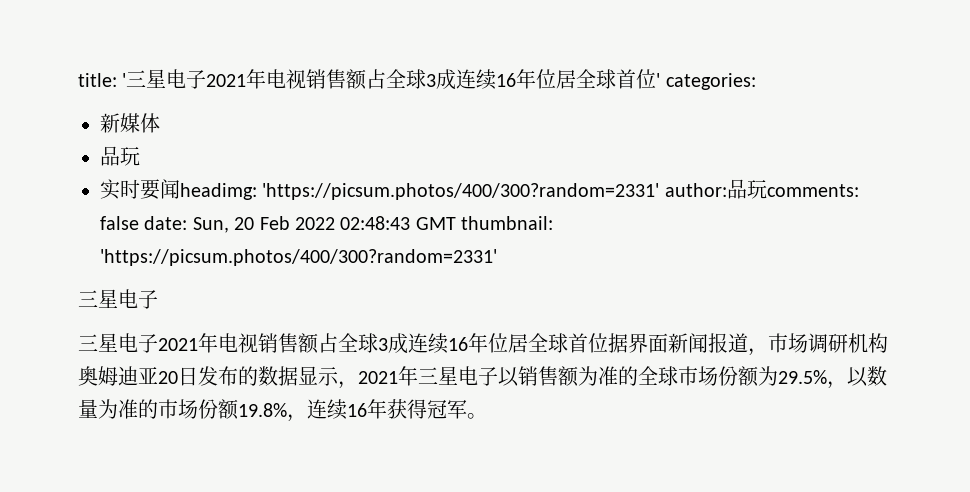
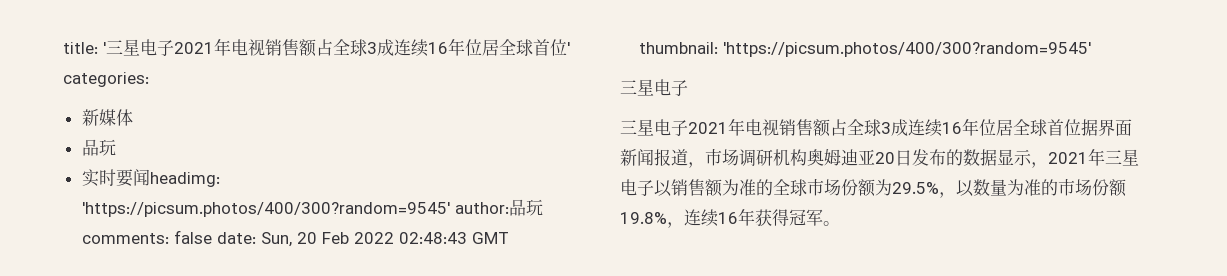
[262,183,660,200] 'https://picsum.photos/400/300?random=2331' -> [81,202,450,217] 'https://picsum.photos/400/300?random=9545'
[100,249,497,266] 'https://picsum.photos/400/300?random=2331' -> [722,42,1091,57] 'https://picsum.photos/400/300?random=9545'

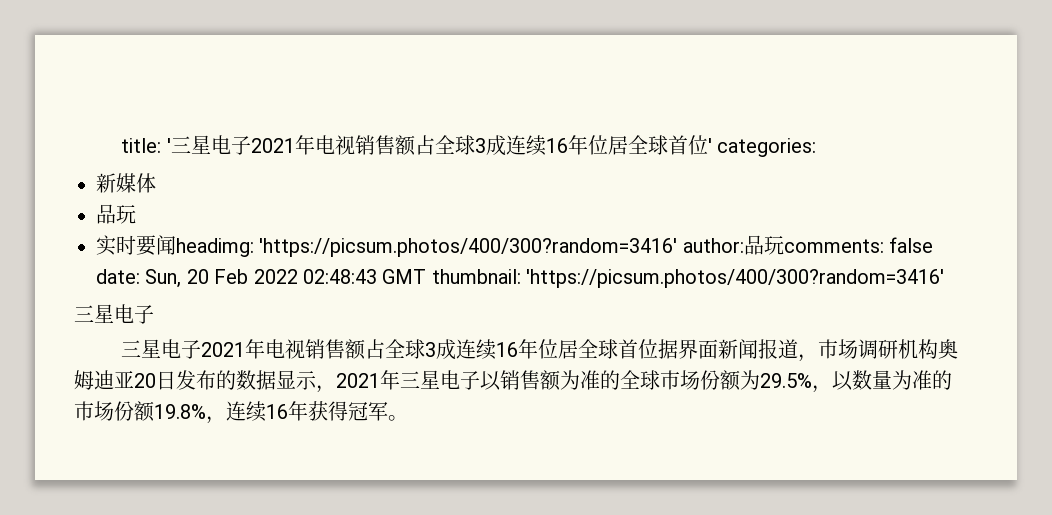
[81,202,450,217] 'https://picsum.photos/400/300?random=9545' -> [259,238,678,257] 'https://picsum.photos/400/300?random=3416'
[722,42,1091,57] 'https://picsum.photos/400/300?random=9545' -> [526,269,945,288] 'https://picsum.photos/400/300?random=3416'

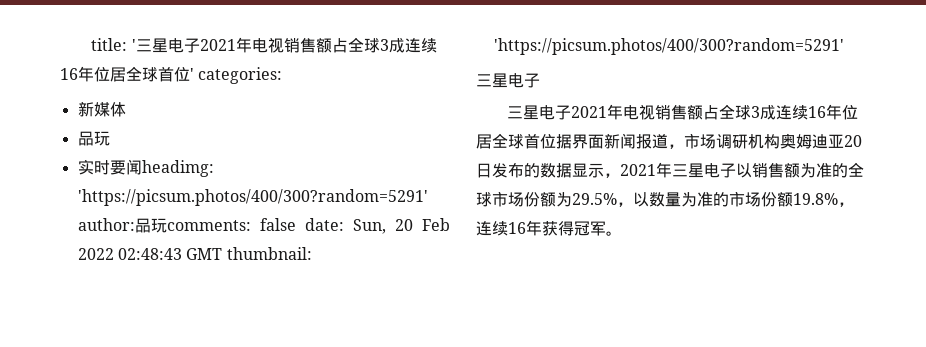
[259,238,678,257] 'https://picsum.photos/400/300?random=3416' -> [77,189,428,206] 'https://picsum.photos/400/300?random=5291'
[526,269,945,288] 'https://picsum.photos/400/300?random=3416' -> [493,38,844,55] 'https://picsum.photos/400/300?random=5291'

